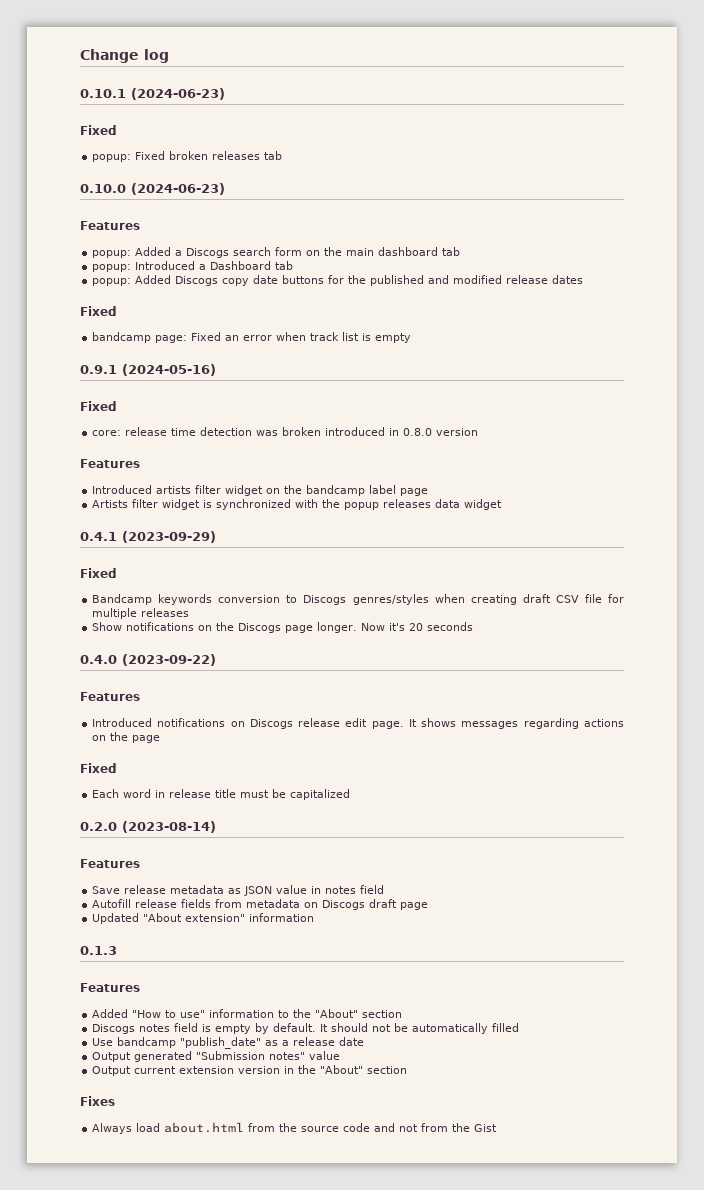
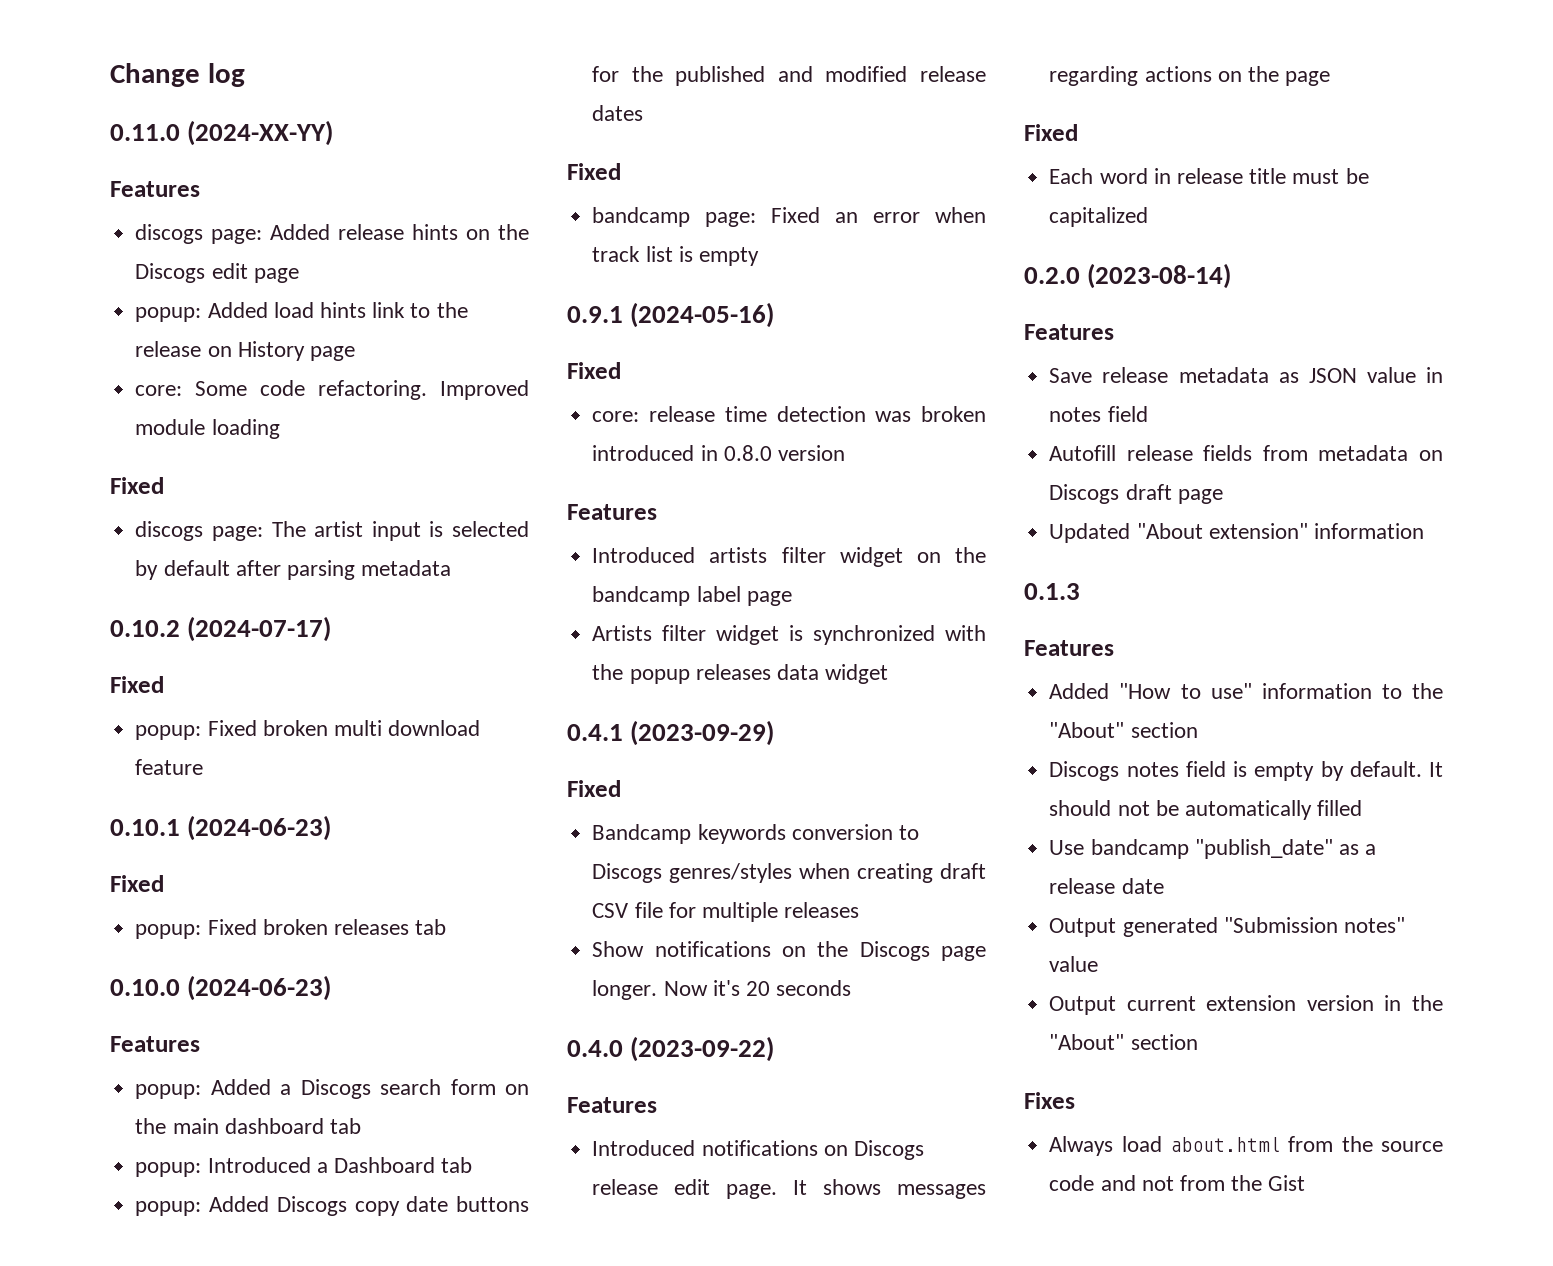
(169, 56) none -> [110,120,334,146] [110,181,200,197] [135,224,529,244] [135,263,299,283] [135,302,468,322] [135,341,355,361] [135,380,529,400] [135,419,280,439] [110,477,164,494] [135,521,529,541] [135,560,452,580] [110,616,332,642] [110,676,164,693] [135,720,481,740] [135,759,204,775] // 0.11.0 (2024-XX-YY) // Features // discogs page: Added release hints on the Discogs edit page // popup: Added load hints link to the release on History page // core: Some code refactoring. Improved module loading // Fixed // discogs page: The artist input is selected by default after parsing metadata // 0.10.2 (2024-07-17) // Fixed // popup: Fixed broken multi download feature

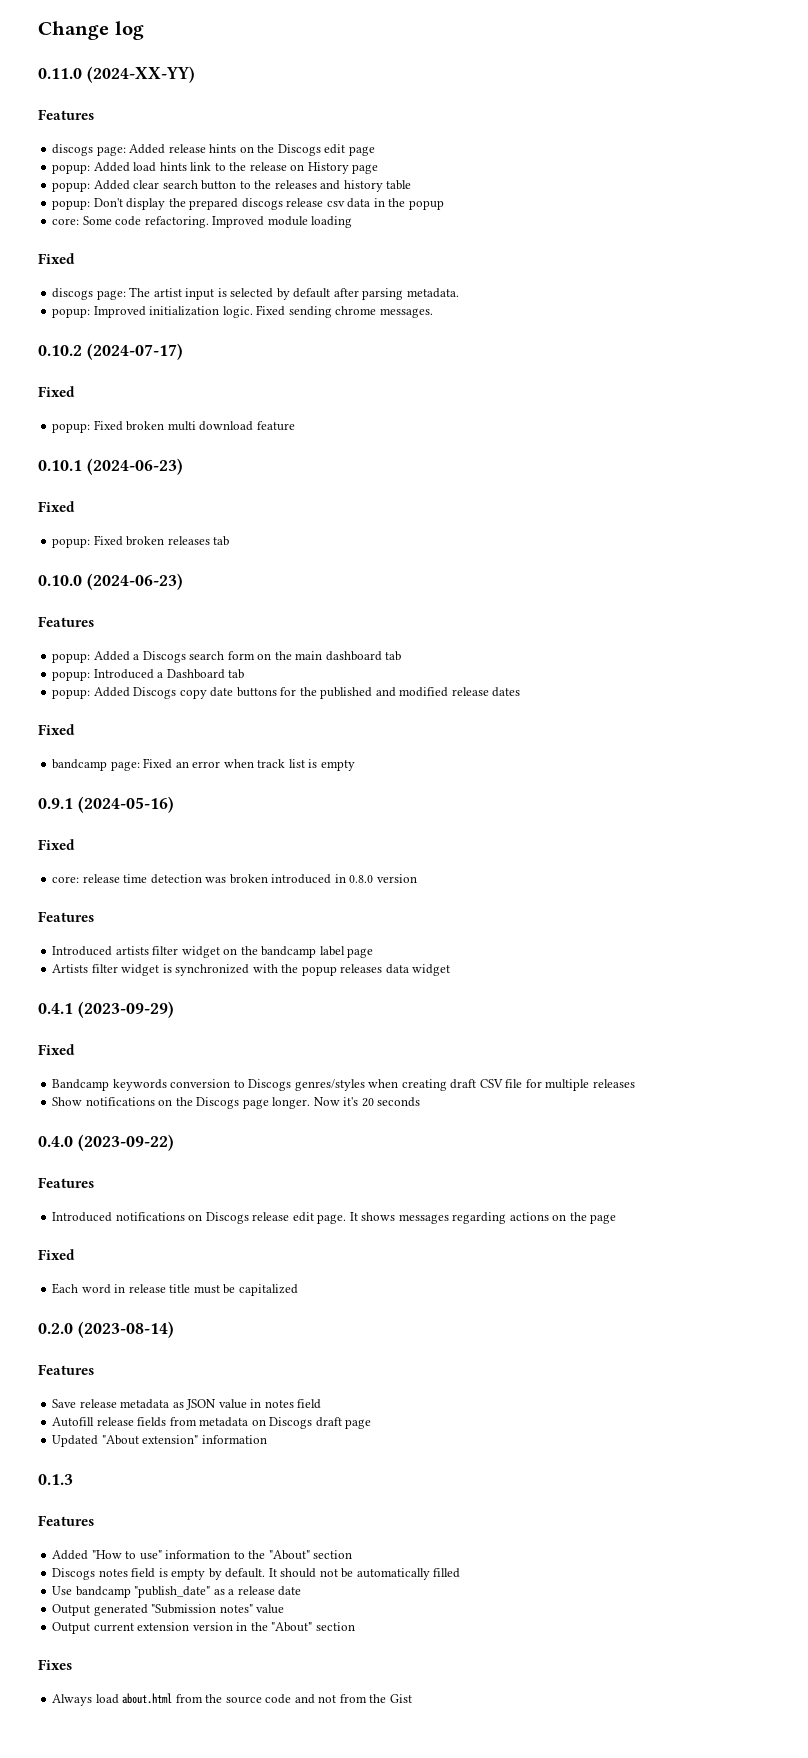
(355, 353) none -> [52,180,412,192] [52,198,444,210] // popup: Added clear search button to the releases and history table // popup: Don't display the prepared discogs release csv data in the popup
[361,560,452,576] metadata -> [406,288,459,298] [52,305,433,318] metadata. // popup: Improved initialization logic. Fixed sending chrome messages.

